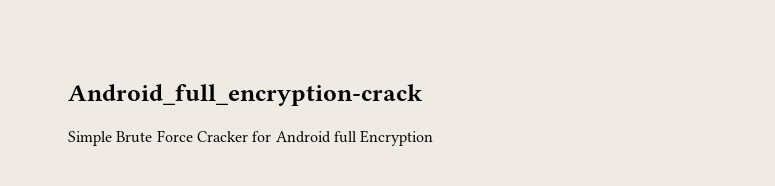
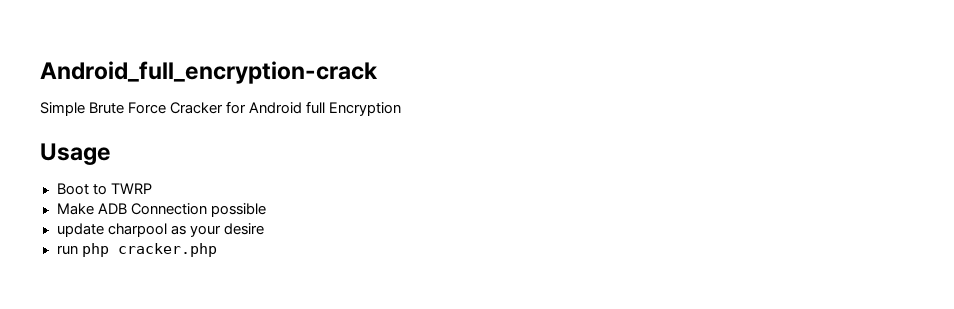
(434, 138) none -> [40,143,111,165] [56,183,152,195] [56,203,266,217] [56,223,264,237] [56,243,217,257] // Usage // Boot to TWRP // Make ADB Connection possible // update charpool as your desire // run php cracker.php

